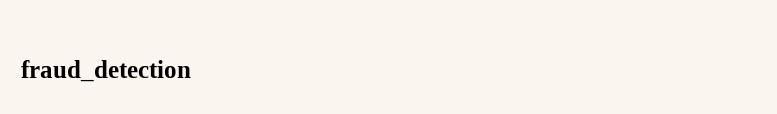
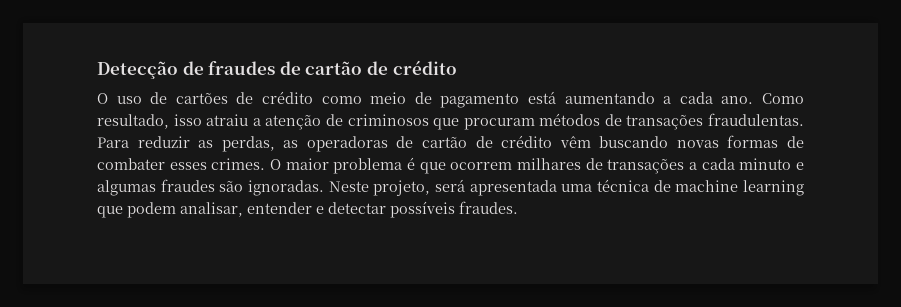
[21,60,191,82] fraud_detection -> [97,60,457,79] [97,91,805,108] [97,113,804,130] [97,135,804,152] [97,157,804,174] [97,179,804,196] [97,201,518,218] Detecção de fraudes de cartão de crédito // O uso de cartões de crédito como meio de pagamento está aumentando a cada ano. Como resultado, isso atraiu a atenção de criminosos que procuram métodos de transações fraudulentas. Para reduzir as perdas, as operadoras de cartão de crédito vêm buscando novas formas de combater esses crimes. O maior problema é que ocorrem milhares de transações a cada minuto e algumas fraudes são ignoradas. Neste projeto, será apresentada uma técnica de machine learning que podem analisar, entender e detectar possíveis fraudes.

